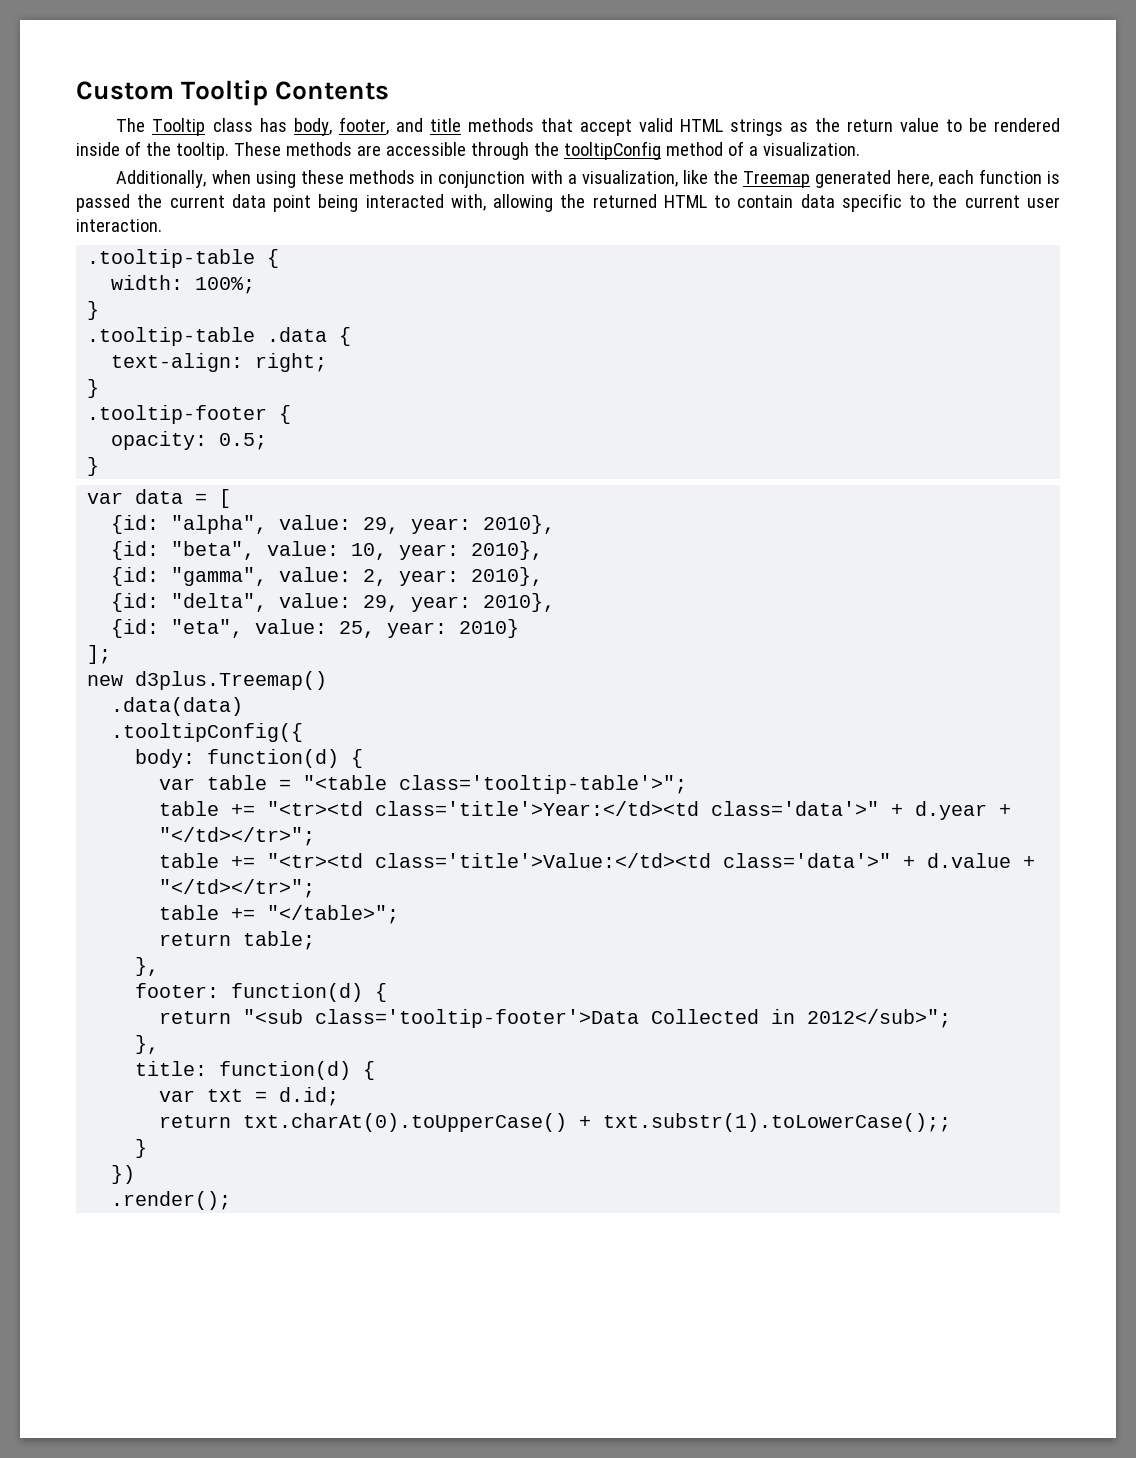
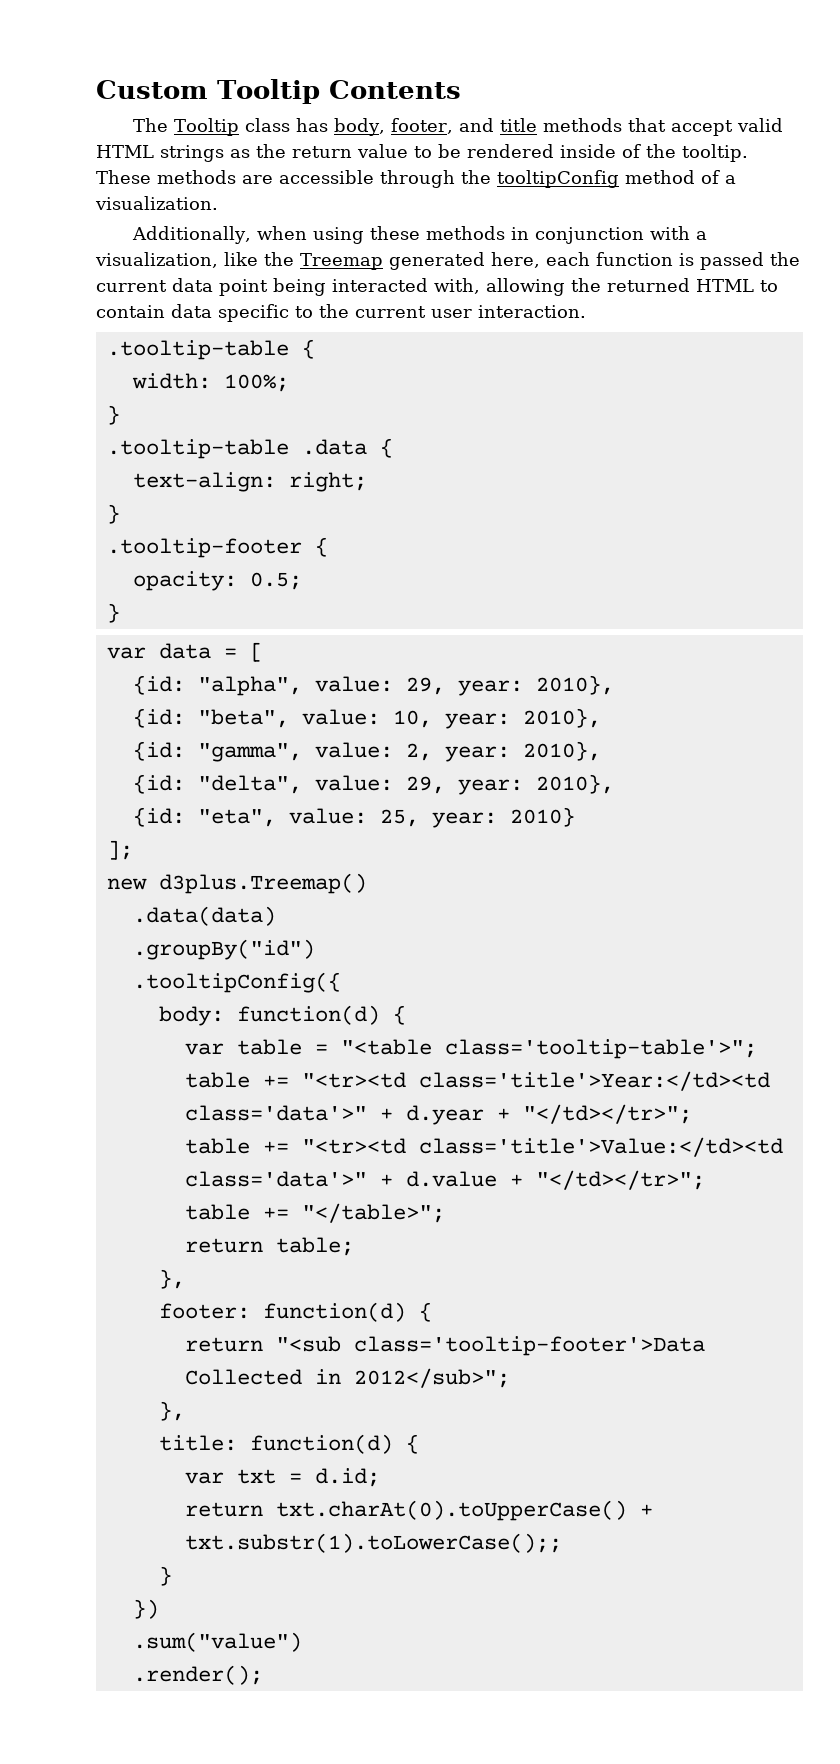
(244, 706) none -> [132,939,315,960] // .groupBy("id")
(136, 1174) none -> [132,1632,302,1652] // .sum("value")

